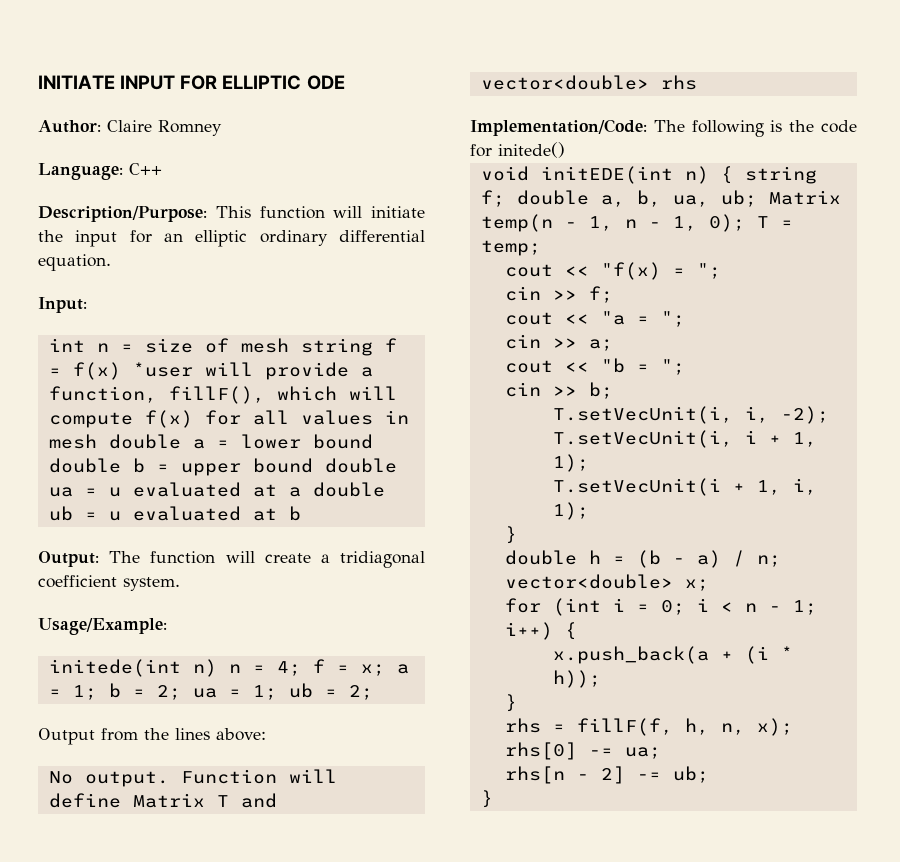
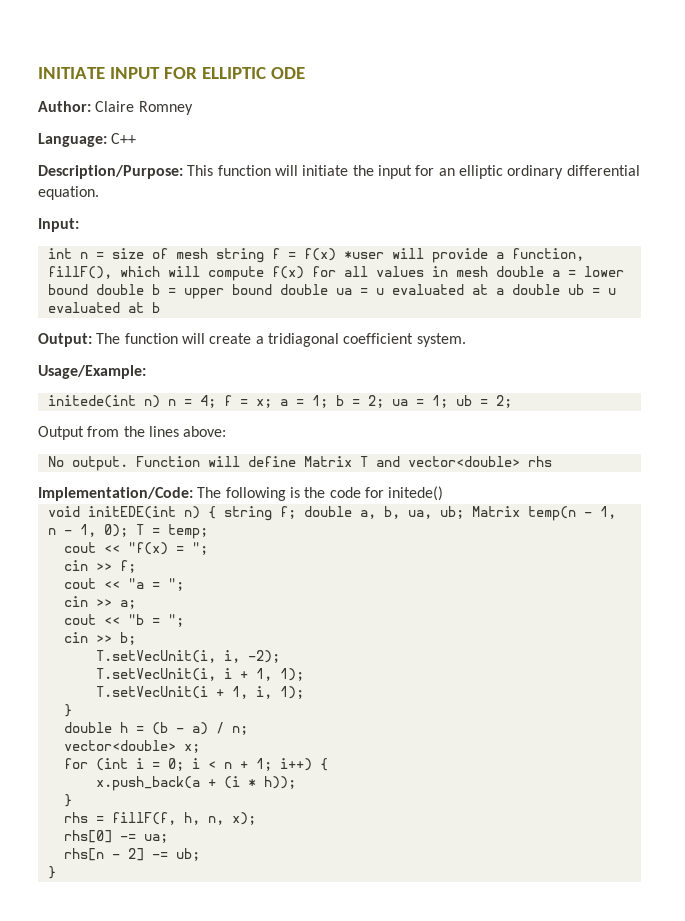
[768,606,781,612] - -> [239,761,248,769] +

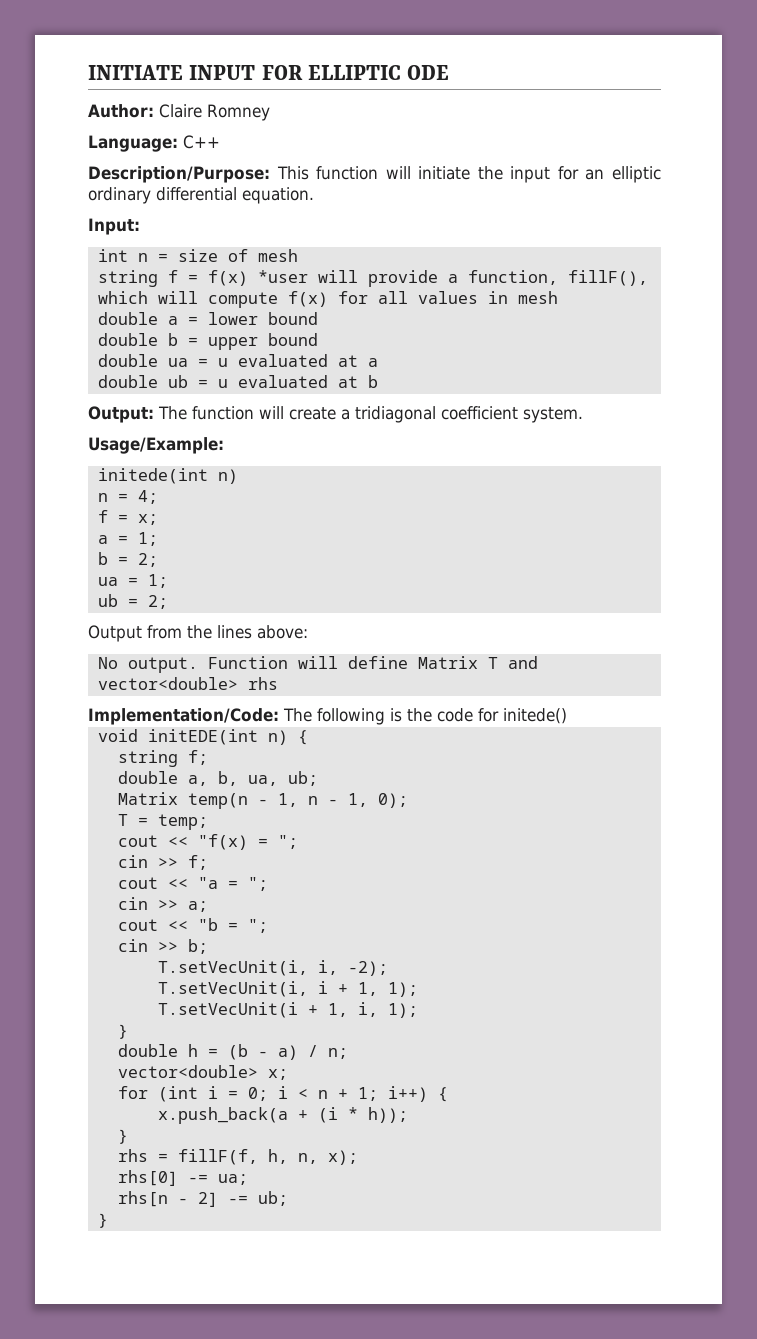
(208, 253) none -> (298, 255) //
(488, 271) none -> (558, 297) //
(88, 289) none -> (318, 318) //
(272, 289) none -> (318, 339) //
(504, 291) none -> (378, 362) //
(160, 401) none -> (238, 476) //
(216, 401) none -> (158, 497) //
(272, 403) none -> (158, 519) //
(328, 401) none -> (158, 539) //
(384, 401) none -> (158, 560) //
(448, 401) none -> (168, 581) //
(216, 512) none -> (308, 737) //
(296, 512) none -> (208, 757) //
(464, 512) none -> (318, 778) //
(128, 530) none -> (408, 800) //

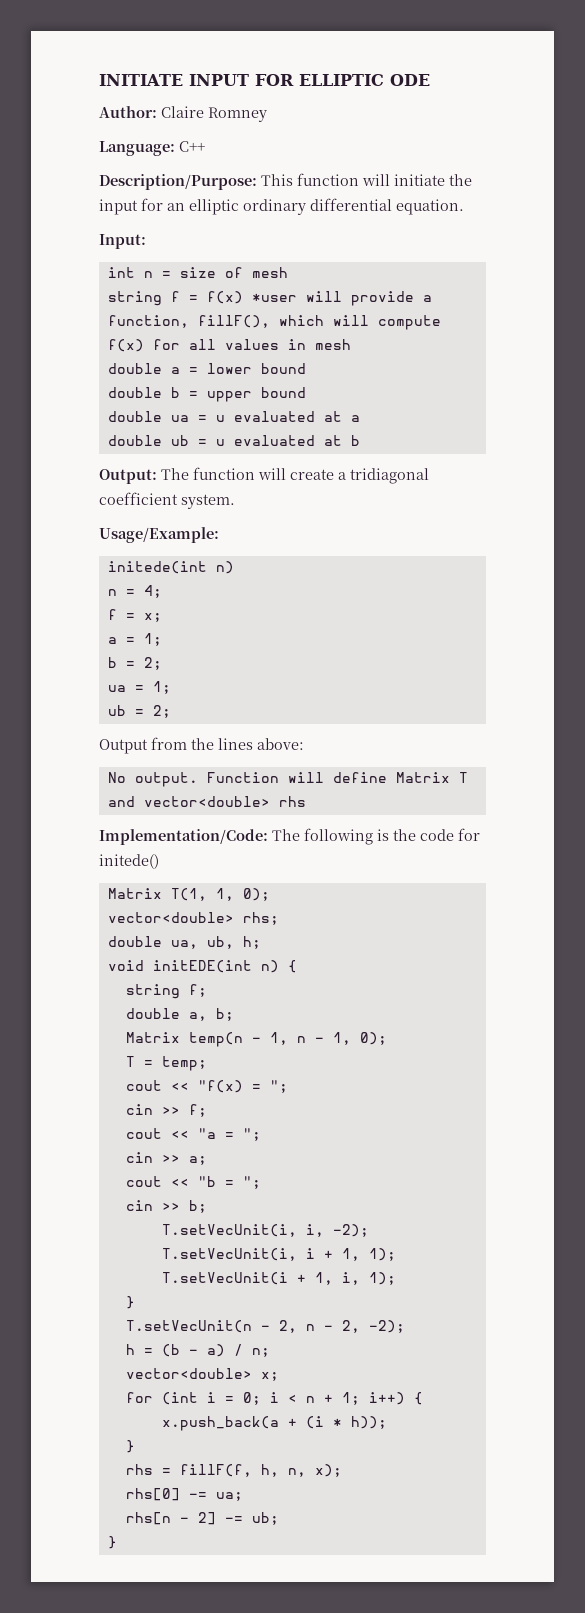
(567, 716) none -> [107,888,270,901] [107,912,279,925] [107,936,261,949] // Matrix T(1, 1, 0); // vector<double> rhs; // double ua, ub, h;
[217,771,318,786] b, ua, ub; -> [215,1008,234,1021] b;
[117,1044,178,1057] double -> [125,1320,405,1333] T.setVecUnit(n - 2, n - 2, -2); //

